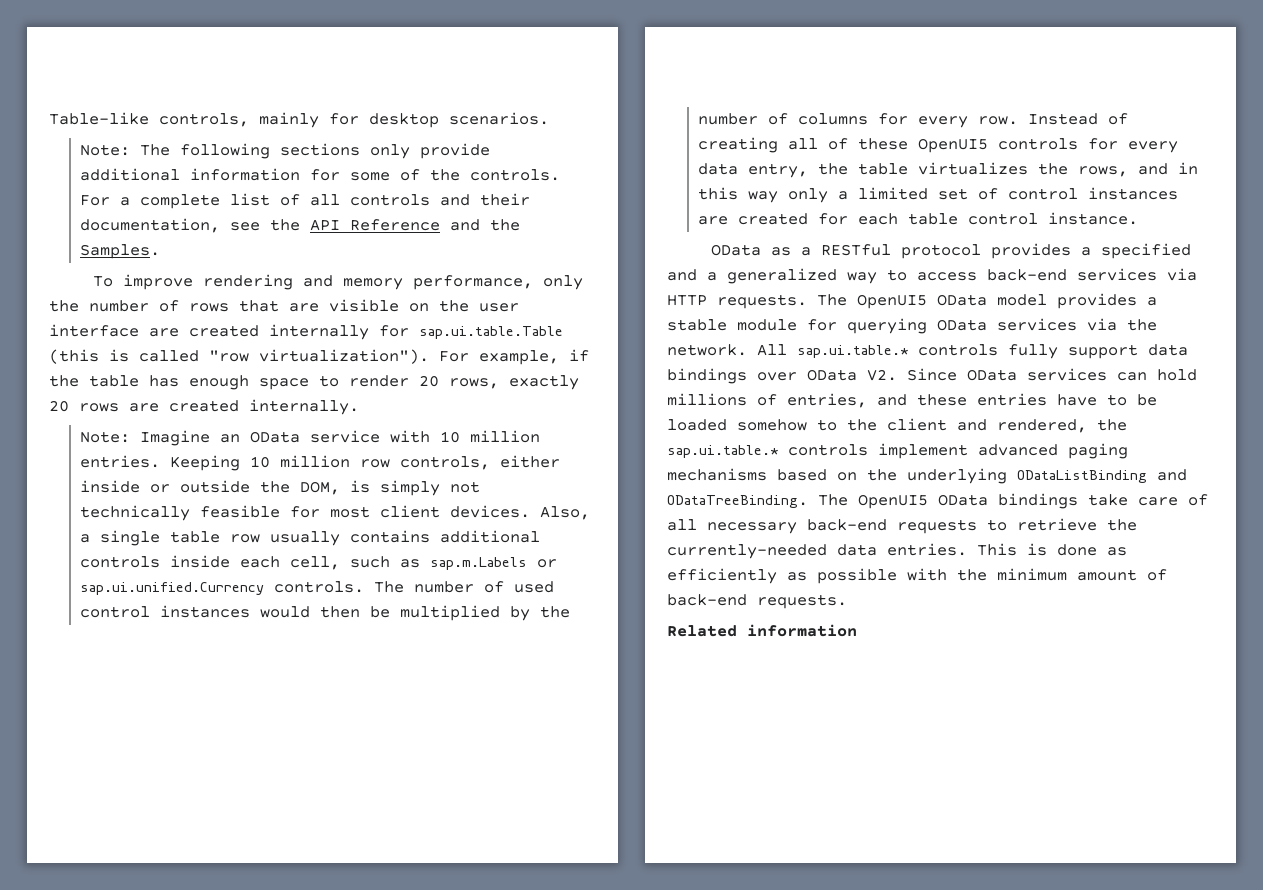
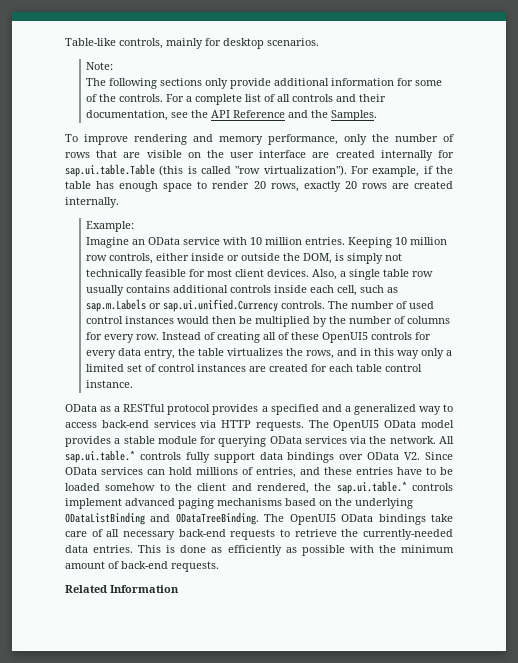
(131, 150) none -> (114, 66) //
[80,431,131,443] Note: -> [86,221,135,232] Example: //
[747,624,857,637] information -> [110,585,179,593] Information

